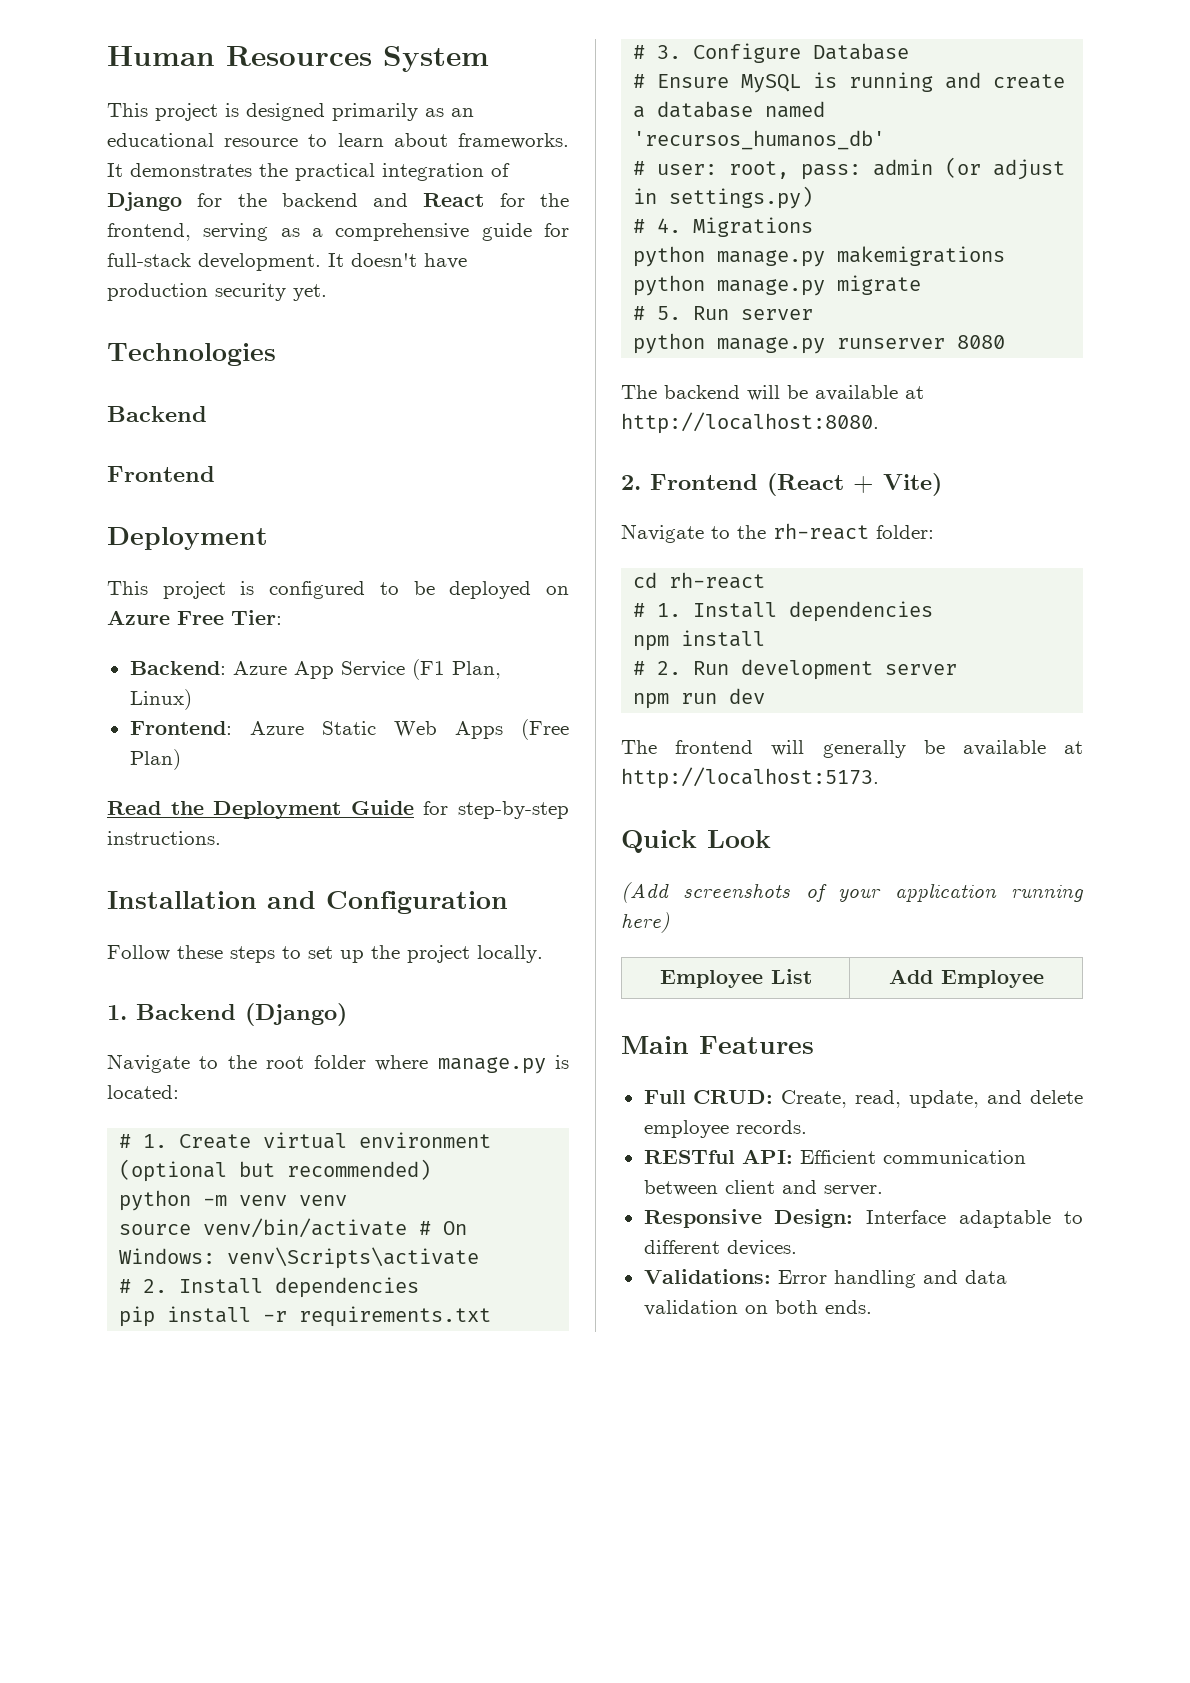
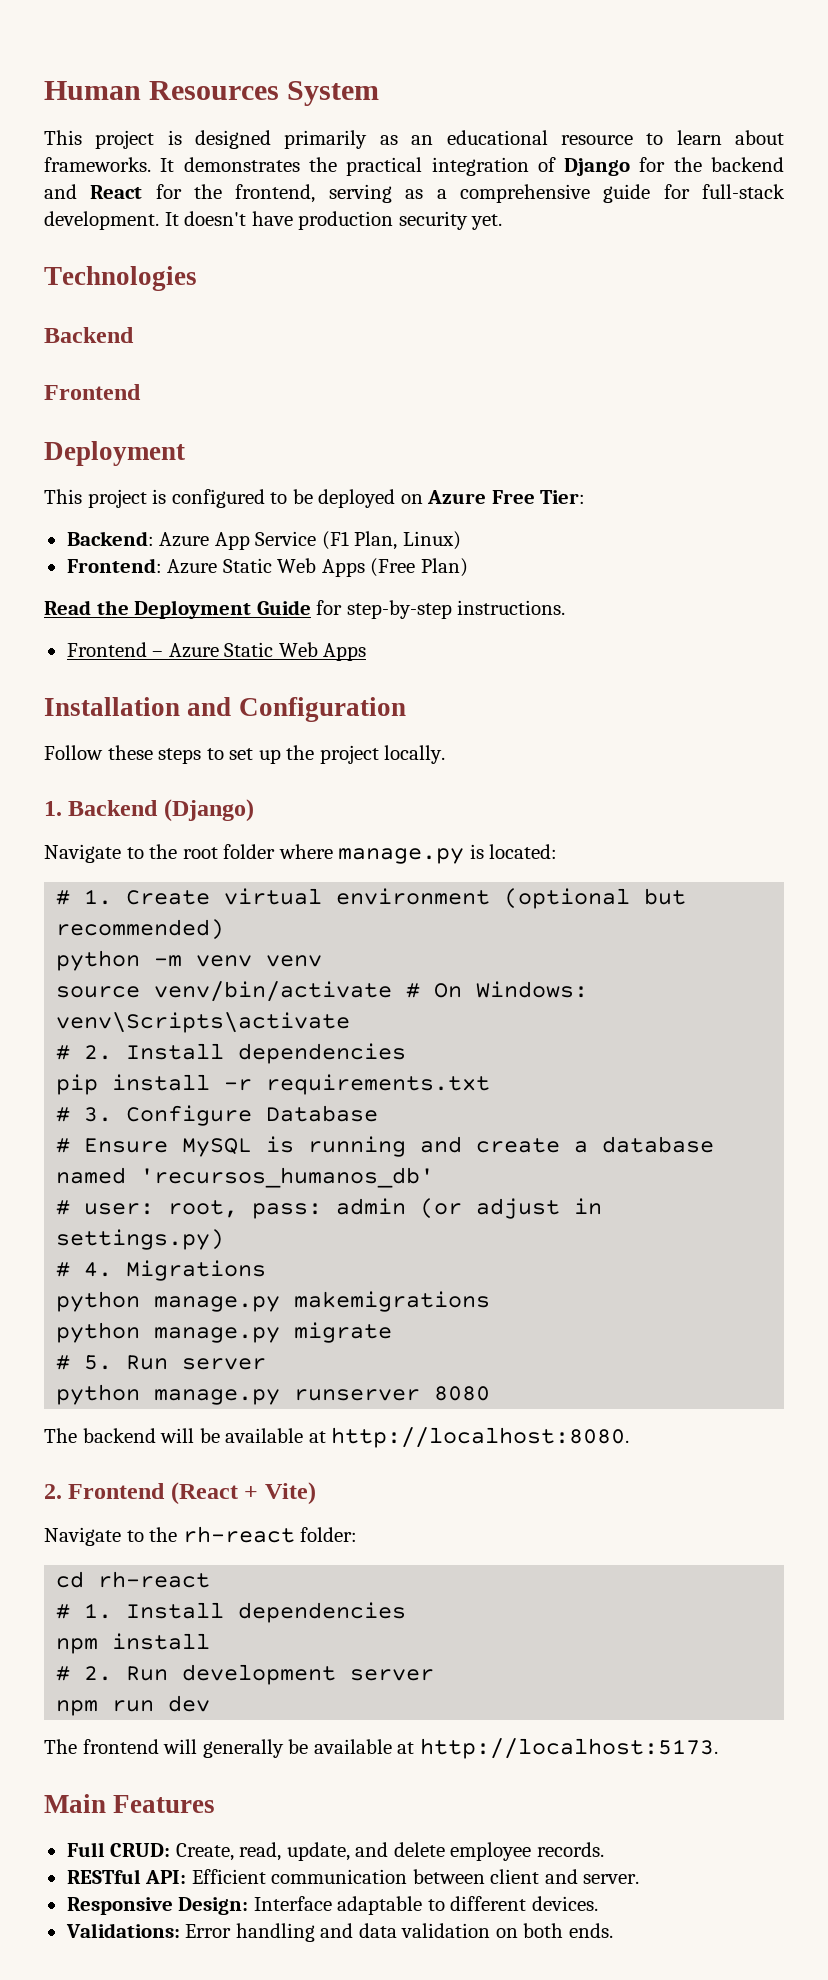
(221, 838) none -> [66,642,367,661] // Frontend – Azure Static Web Apps
[621,830,771,853] [621,882,1084,903] [621,912,670,933] [659,969,812,988] [888,969,1044,988] // Quick Look // (Add screenshots of your application running here) // Employee List | Add Employee -> (718, 1748) none

